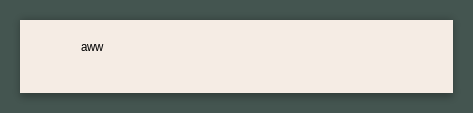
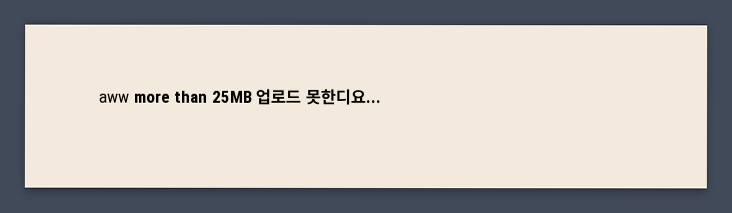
(104, 47) none -> [133,88,382,106] more than 25MB 업로드 못한디요...

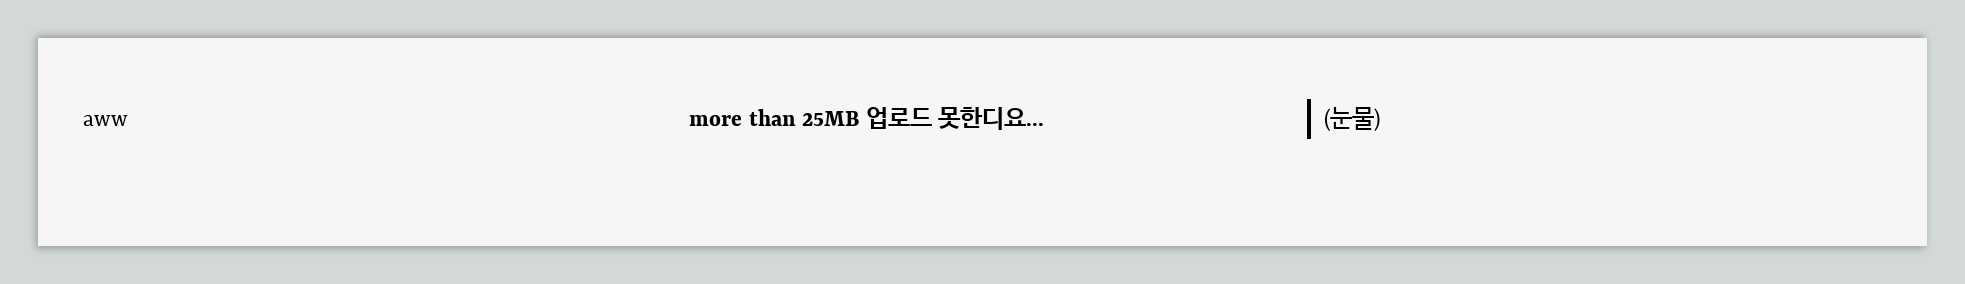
(130, 98) none -> (128, 120) //
(382, 97) none -> [1324,107,1381,132] // (눈물)

